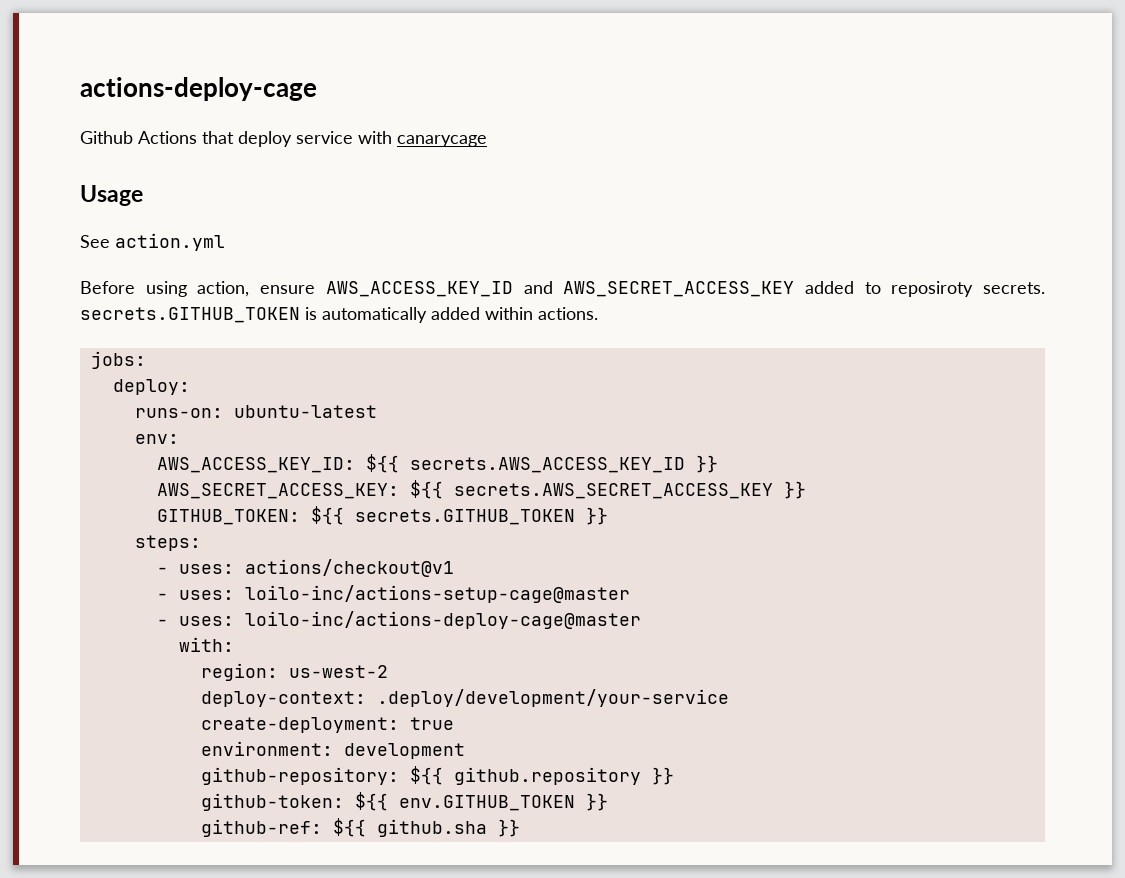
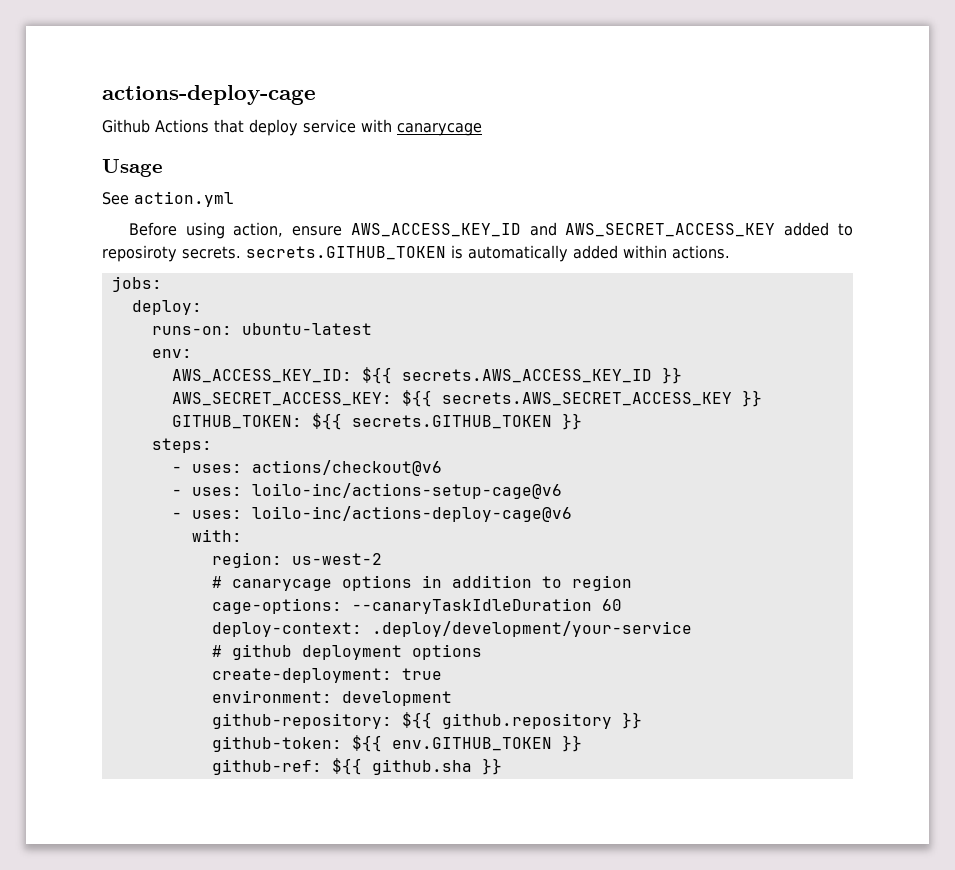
[244,559,454,577] [156,585,630,603] [156,611,641,629] actions/checkout@v1 // - uses: loilo-inc/actions-setup-cage@master // - uses: loilo-inc/actions-deploy-cage@master -> [251,460,442,476] [171,483,562,499] [171,506,572,522] actions/checkout@v6 // - uses: loilo-inc/actions-setup-cage@v6 // - uses: loilo-inc/actions-deploy-cage@v6
[200,689,729,707] deploy-context: .deploy/development/your-service -> [211,575,632,591] [211,598,622,614] [211,621,692,637] [211,644,482,660] # canarycage options in addition to region // cage-options: --canaryTaskIdleDuration 60 // deploy-context: .deploy/development/your-service // # github deployment options

